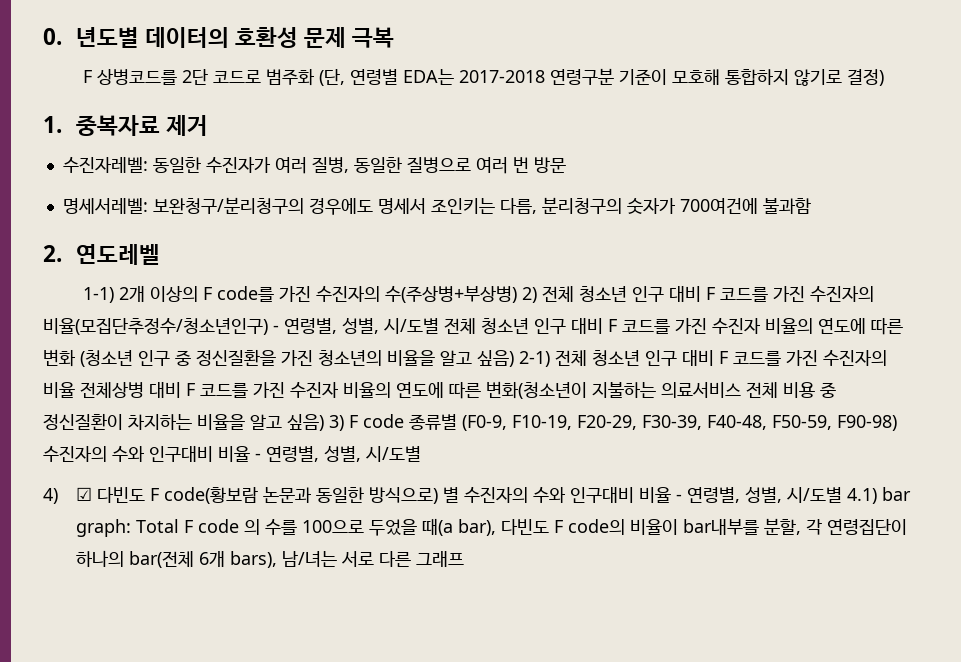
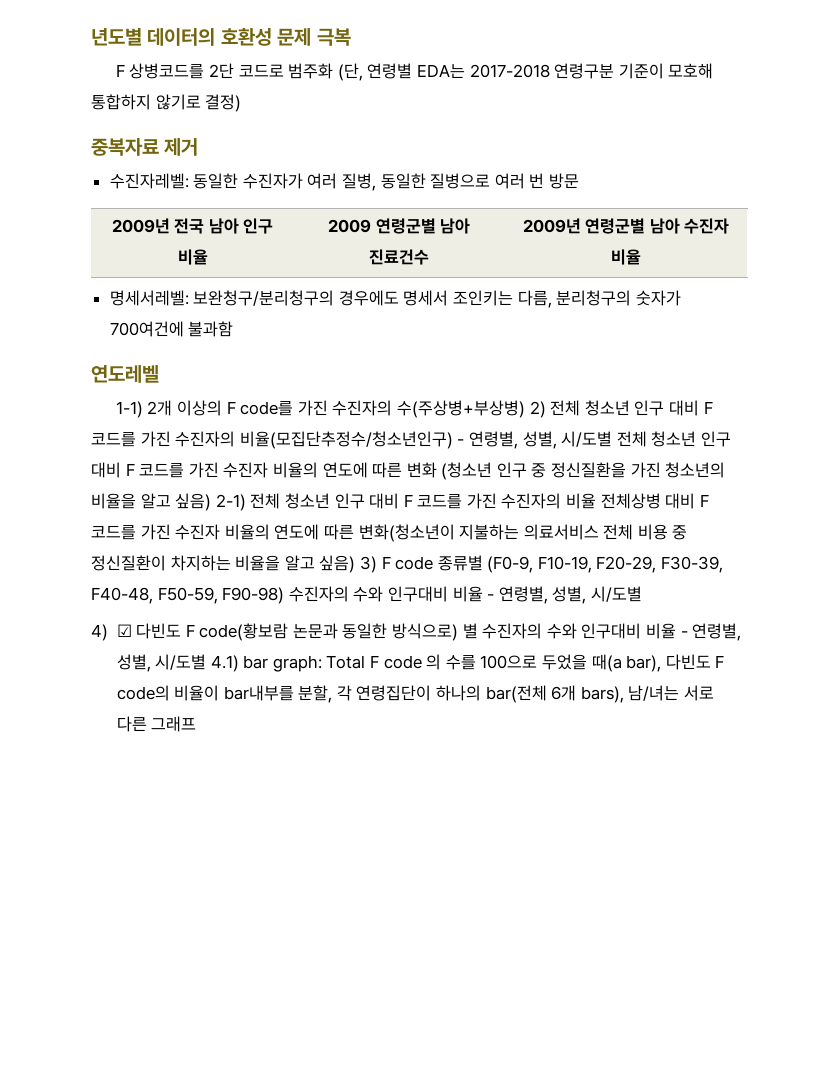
[43,28,62,45] 0. -> (91, 37) none
[43,116,62,133] 1. -> (242, 103) none
(566, 165) none -> [111,218,274,234] [177,249,208,265] [327,218,471,234] [369,249,429,265] [522,218,730,234] [611,249,641,265] // 2009년 전국 남아 인구 비율 | 2009 연령군별 남아 진료건수 | 2009년 연령군별 남아 수진자 비율
[43,245,62,262] 2. -> (234, 329) none

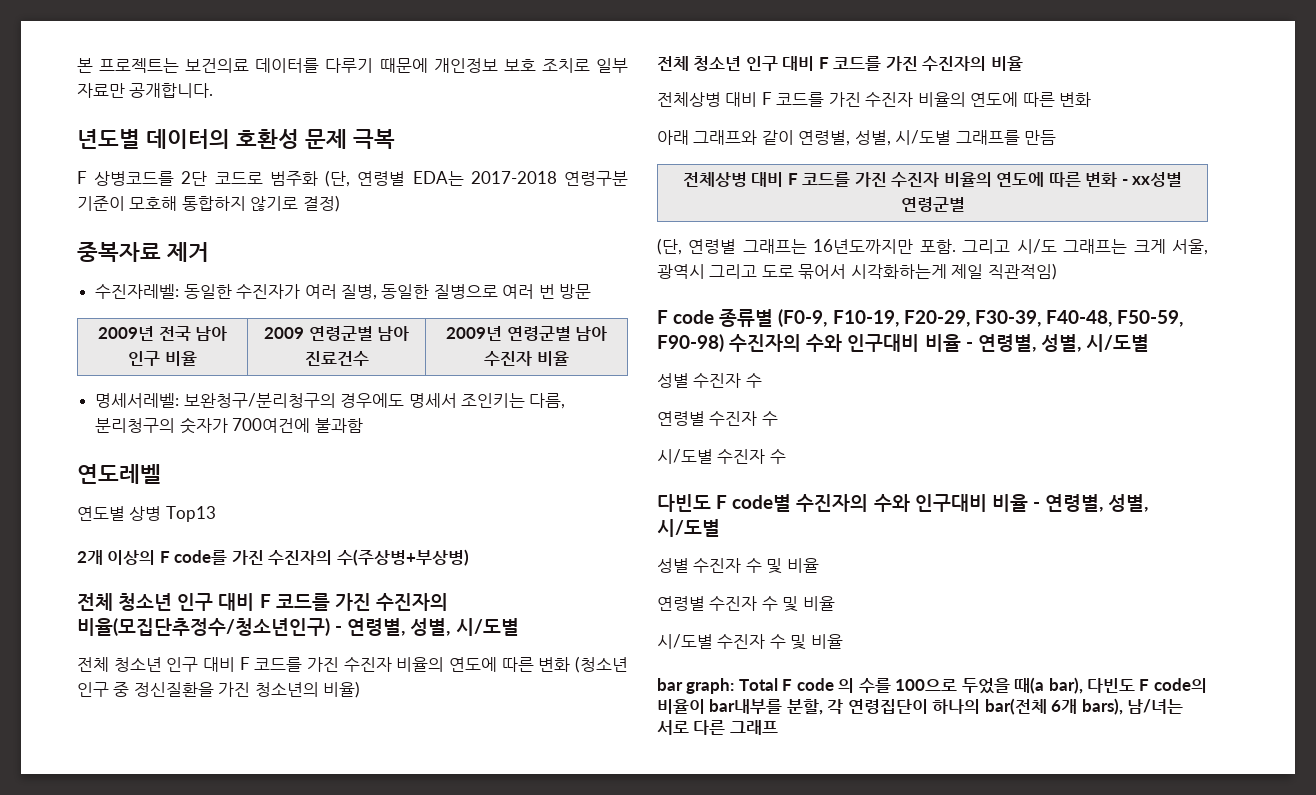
(91, 37) none -> [77,58,628,73] [77,83,214,98] 본 프로젝트는 보건의료 데이터를 다루기 때문에 개인정보 보호 조치로 일부 자료만 공개합니다. //
[115,401,143,418] 1-1) -> [77,506,216,522] 연도별 상병 Top13 //
[529,401,546,418] 2) -> (469, 557) //
(613, 439) none -> (519, 627) //
[91,493,246,511] 비율을 알고 싶음) 2-1) -> [323,681,361,698] 비율) //
[600,493,709,509] [91,524,688,542] [91,555,377,573] 전체상병 대비 F 코드를 가진 수진자 비율의 연도에 따른 변화(청소년이 지불하는 의료서비스 전체 비용 중 정신질환이 차지하는 비율을 알고 싶음) 3) -> [657,92,1092,107] [657,130,1057,146] [682,172,1183,187] [900,197,965,212] [657,238,1208,255] [657,263,1057,280] // 전체상병 대비 F 코드를 가진 수진자 비율의 연도에 따른 변화 // 아래 그래프와 같이 연령별, 성별, 시/도별 그래프를 만듬 // 전체상병 대비 F 코드를 가진 수진자 비율의 연도에 따른 변화 - xx성별 연령군별 // (단, 연령별 그래프는 16년도까지만 포함. 그리고 시/도 그래프는 크게 서울, 광역시 그리고 도로 묶어서 시각화하는게 제일 직관적임) //
[91,623,742,641] [116,654,239,672] 4) ☑ 다빈도 F code(황보람 논문과 동일한 방식으로) 별 수진자의 수와 인구대비 비율 - 연령별, 성별, 시/도별 4.1) -> [657,373,762,388] [657,411,778,426] [657,449,786,464] [657,494,1149,512] [657,519,720,537] [657,558,819,574] [657,596,835,612] [657,634,843,650] 성별 수진자 수 // 연령별 수진자 수 // 시/도별 수진자 수 // 다빈도 F code별 수진자의 수와 인구대비 비율 - 연령별, 성별, 시/도별 // 성별 수진자 수 및 비율 // 연령별 수진자 수 및 비율 // 시/도별 수진자 수 및 비율 //

